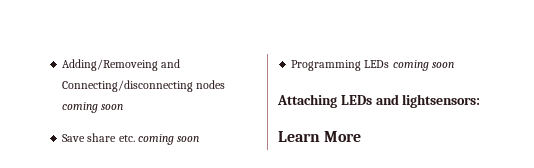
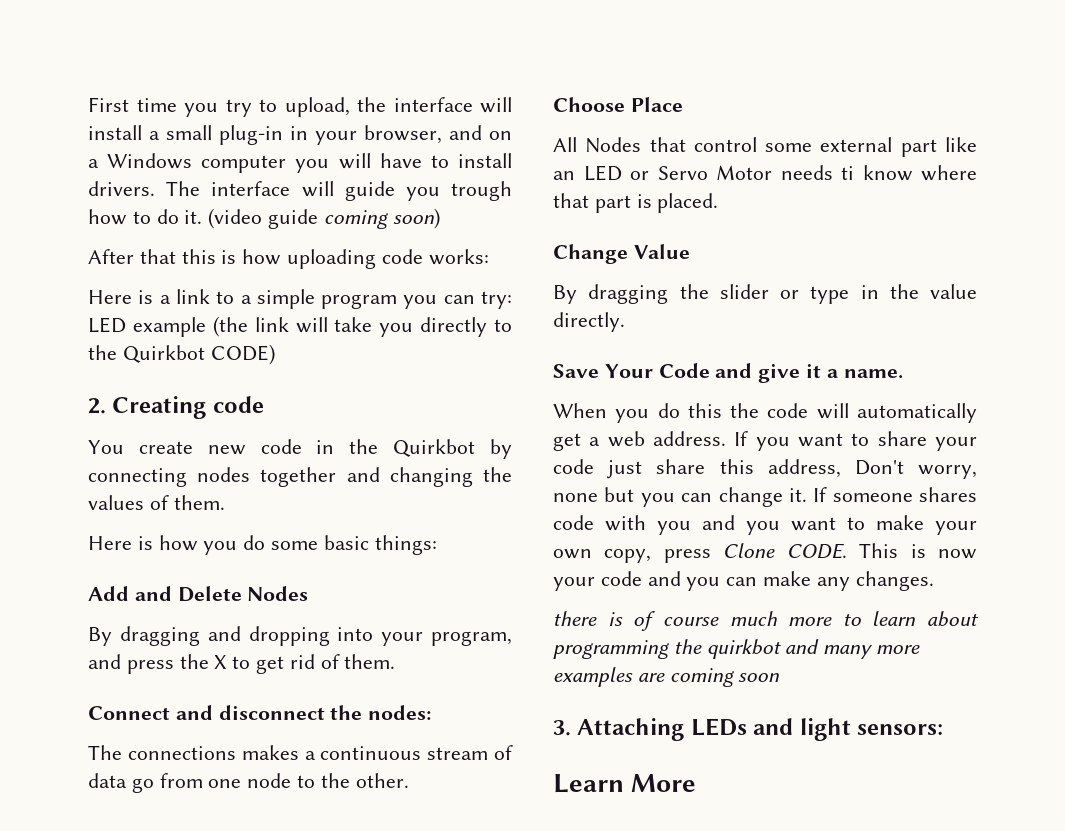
[62,59,181,71] [62,80,226,92] [62,102,124,113] [62,133,200,145] [291,60,454,71] Adding/Removeing and Connecting/disconnecting nodes coming soon // Save share etc. coming soon // Programming LEDs coming soon // -> [88,97,512,117] [88,125,512,145] [88,153,512,173] [88,181,512,201] [88,208,440,229] [88,249,489,269] [88,289,512,309] [88,316,512,337] [88,344,275,365] [88,396,264,419] [88,439,512,459] [88,467,512,487] [88,495,225,510] [88,535,437,555] [88,586,309,602] [88,626,512,646] [88,654,396,674] [88,705,432,720] [88,745,513,760] [88,773,409,793] [553,97,683,112] [553,137,977,157] [553,165,977,181] [553,193,719,213] [553,244,690,264] [553,284,977,304] [553,312,625,332] [553,363,903,383] [553,403,977,423] [553,431,977,451] [553,459,977,479] [553,487,977,507] [553,515,977,535] [553,543,977,563] [553,571,934,591] [553,611,978,631] [553,639,921,659] [553,667,781,687] [553,720,571,736] First time you try to upload, the interface will install a small plug-in in your browser, and on a Windows computer you will have to install drivers. The interface will guide you trough how to do it. (video guide coming soon) // After that this is how uploading code works: // Here is a link to a simple program you can try: LED example (the link will take you directly to the Quirkbot CODE) // 2. Creating code // You create new code in the Quirkbot by connecting nodes together and changing the values of them. // Here is how you do some basic things: // Add and Delete Nodes // By dragging and dropping into your program, and press the X to get rid of them. // Connect and disconnect the nodes: // The connections makes a continuous stream of data go from one node to the other. // Choose Place // All Nodes that control some external part like an LED or Servo Motor needs ti know where that part is placed. // Change Value // By dragging the slider or type in the value directly. // Save Your Code and give it a name. // When you do this the code will automatically get a web address. If you want to share your code just share this address, Don't worry, none but you can change it. If someone shares code with you and you want to make your own copy, press Clone CODE. This is now your code and you can make any changes. // there is of course much more to learn about programming the quirkbot and many more examples are coming soon // 3.
[402,94,481,108] lightsensors: -> [799,718,944,741] light sensors:

